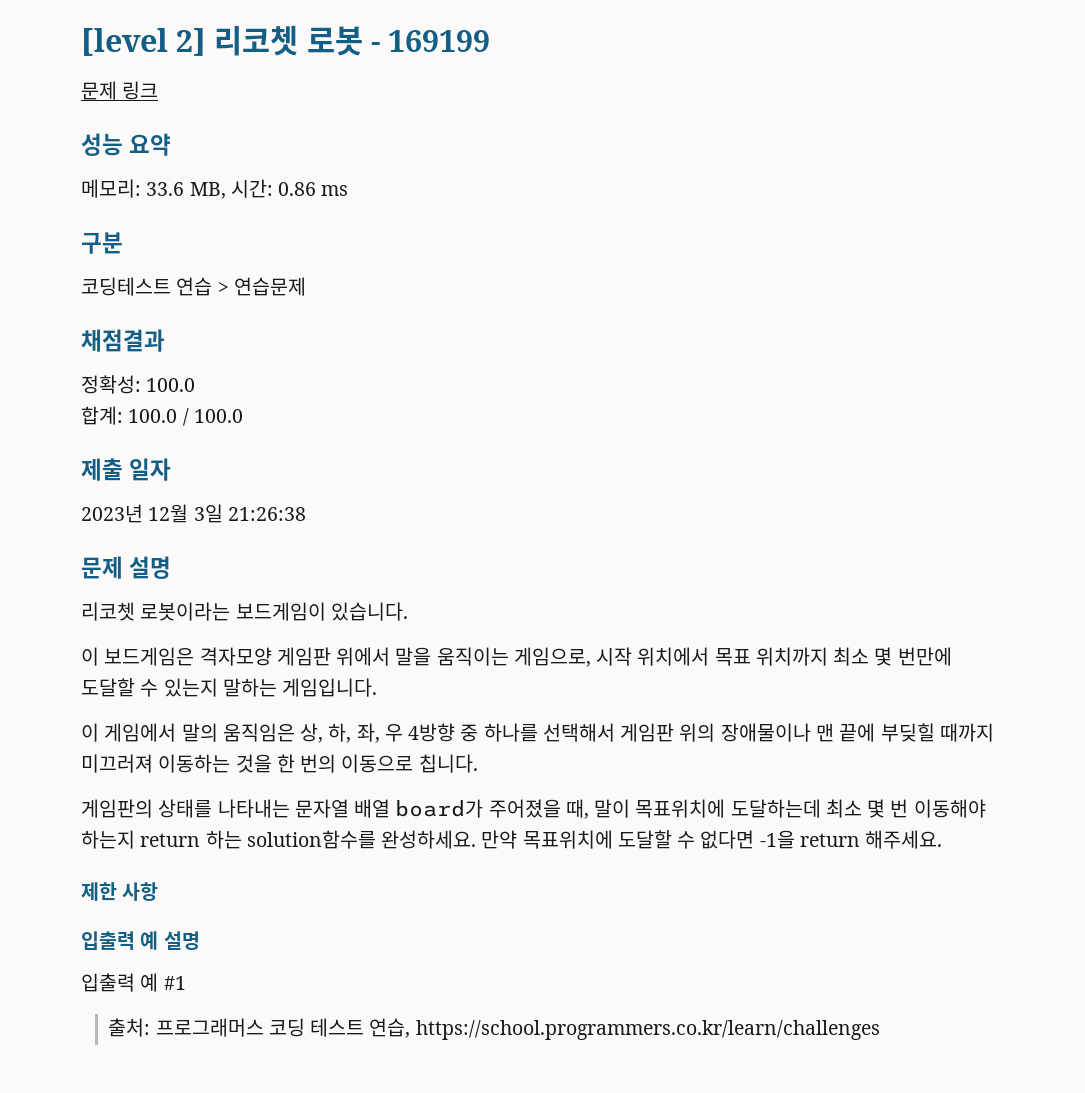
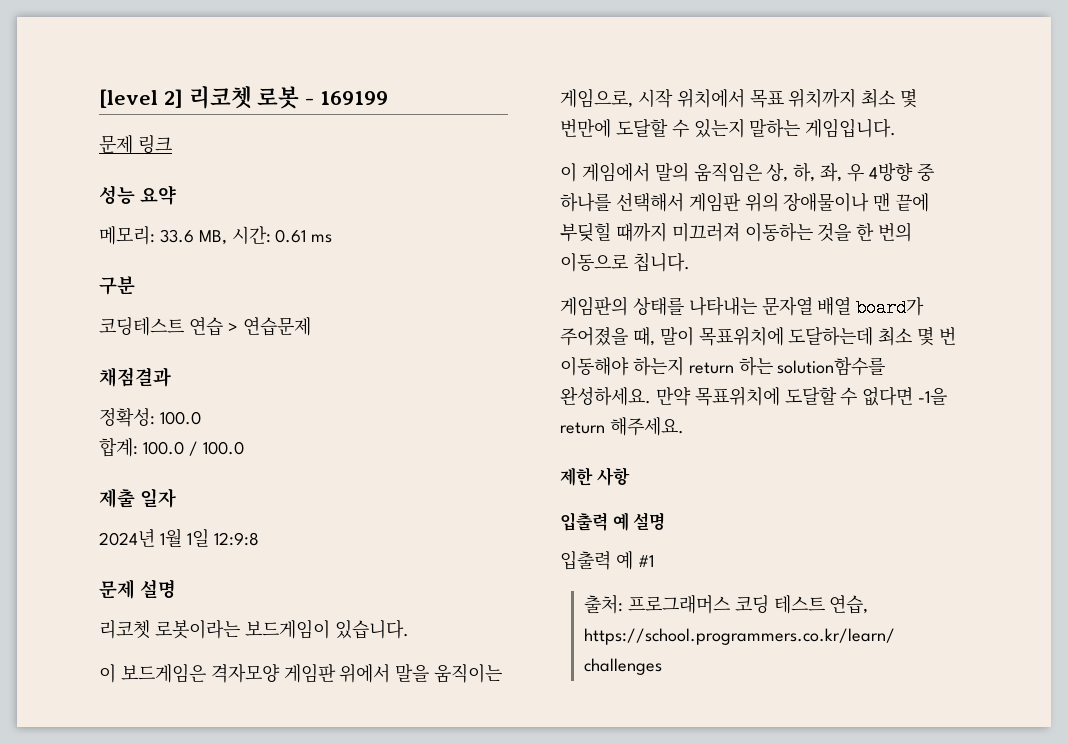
[278,182,317,196] 0.86 -> [275,229,307,243] 0.61
[81,504,306,523] 2023년 12월 3일 21:26:38 -> [99,528,259,547] 2024년 1월 1일 12:9:8

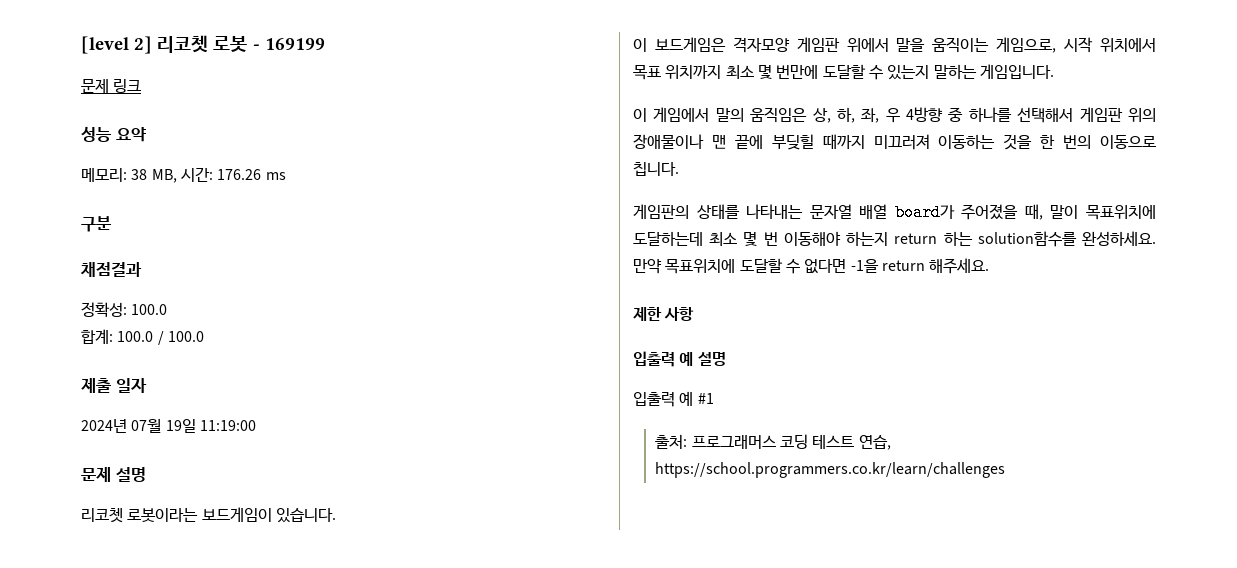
[159,229,194,243] 33.6 -> [131,169,148,180] 38
[275,229,307,243] 0.61 -> [217,169,262,180] 176.26
[99,317,311,336] // 코딩테스트 연습 > 연습문제 -> (112, 224) none
[159,529,259,547] 1월 1일 12:9:8 -> [131,418,256,433] 07월 19일 11:19:00

